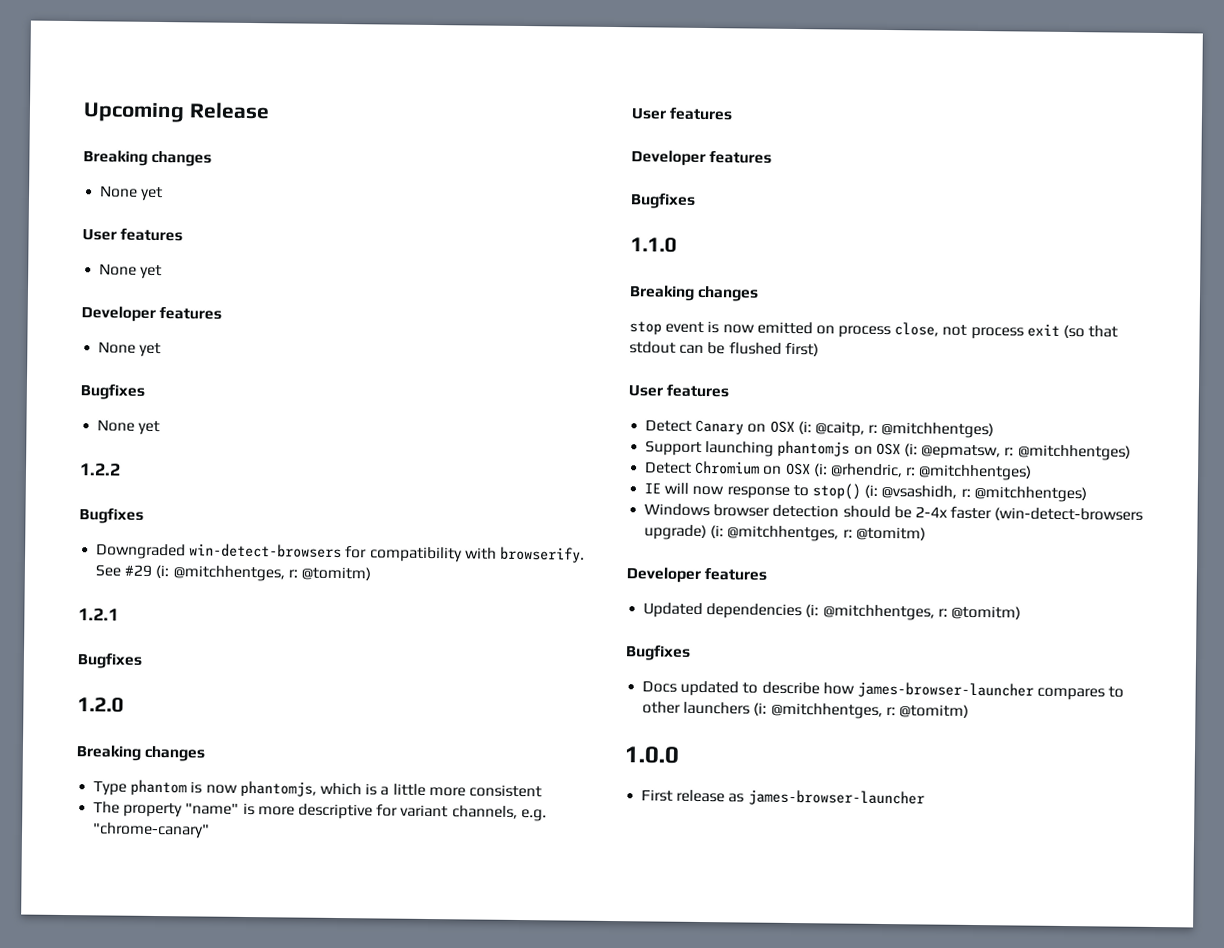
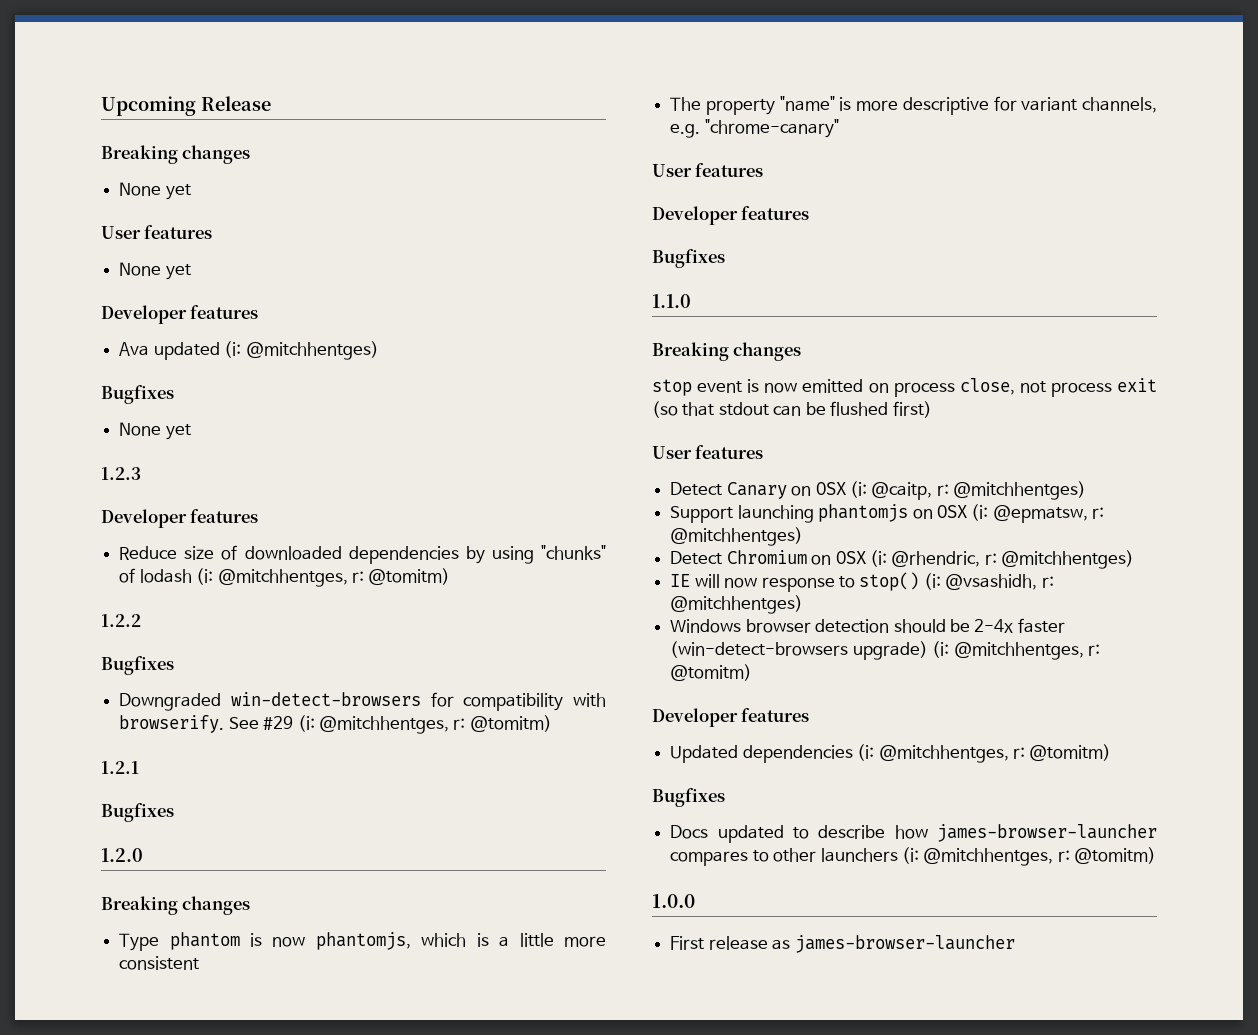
[98,341,162,358] None yet -> [119,341,379,360] Ava updated (i: @mitchhentges)
(161, 428) none -> [101,467,141,480] [101,509,259,528] [119,545,606,564] [119,568,451,587] // 1.2.3 // Developer features // Reduce size of downloaded dependencies by using "chunks" of lodash (i: @mitchhentges, r: @tomitm)

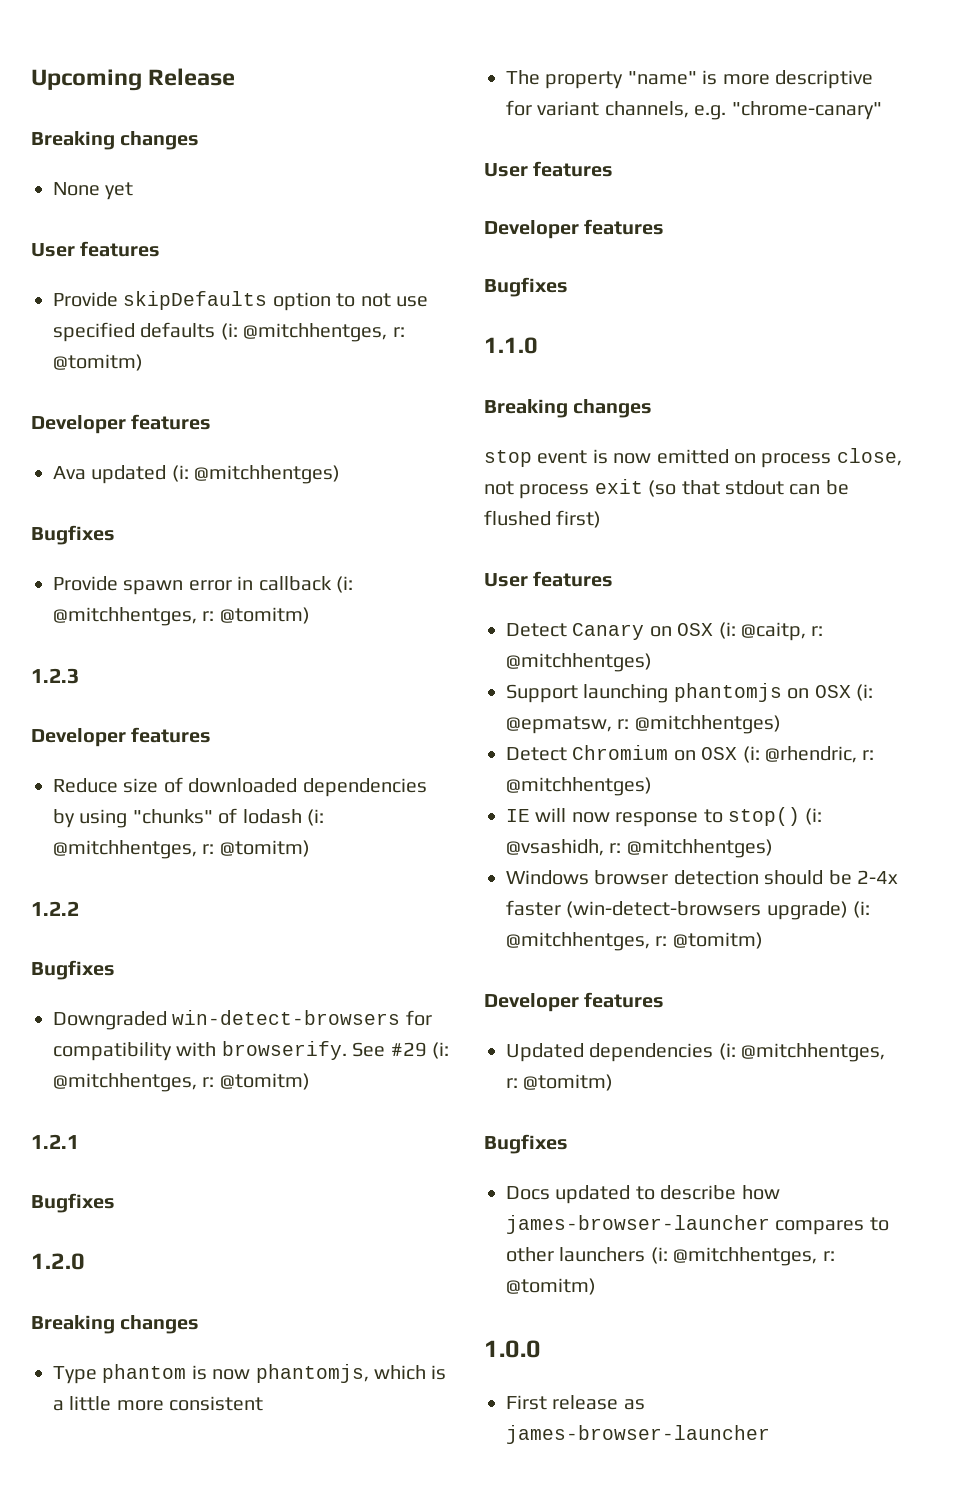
[119,262,191,280] None yet -> [53,291,428,311] [53,322,405,342] [53,354,143,371] Provide skipDefaults option to not use specified defaults (i: @mitchhentges, r: @tomitm)
[119,422,191,440] None yet -> [53,576,353,595] [53,607,310,626] Provide spawn error in callback (i: @mitchhentges, r: @tomitm)

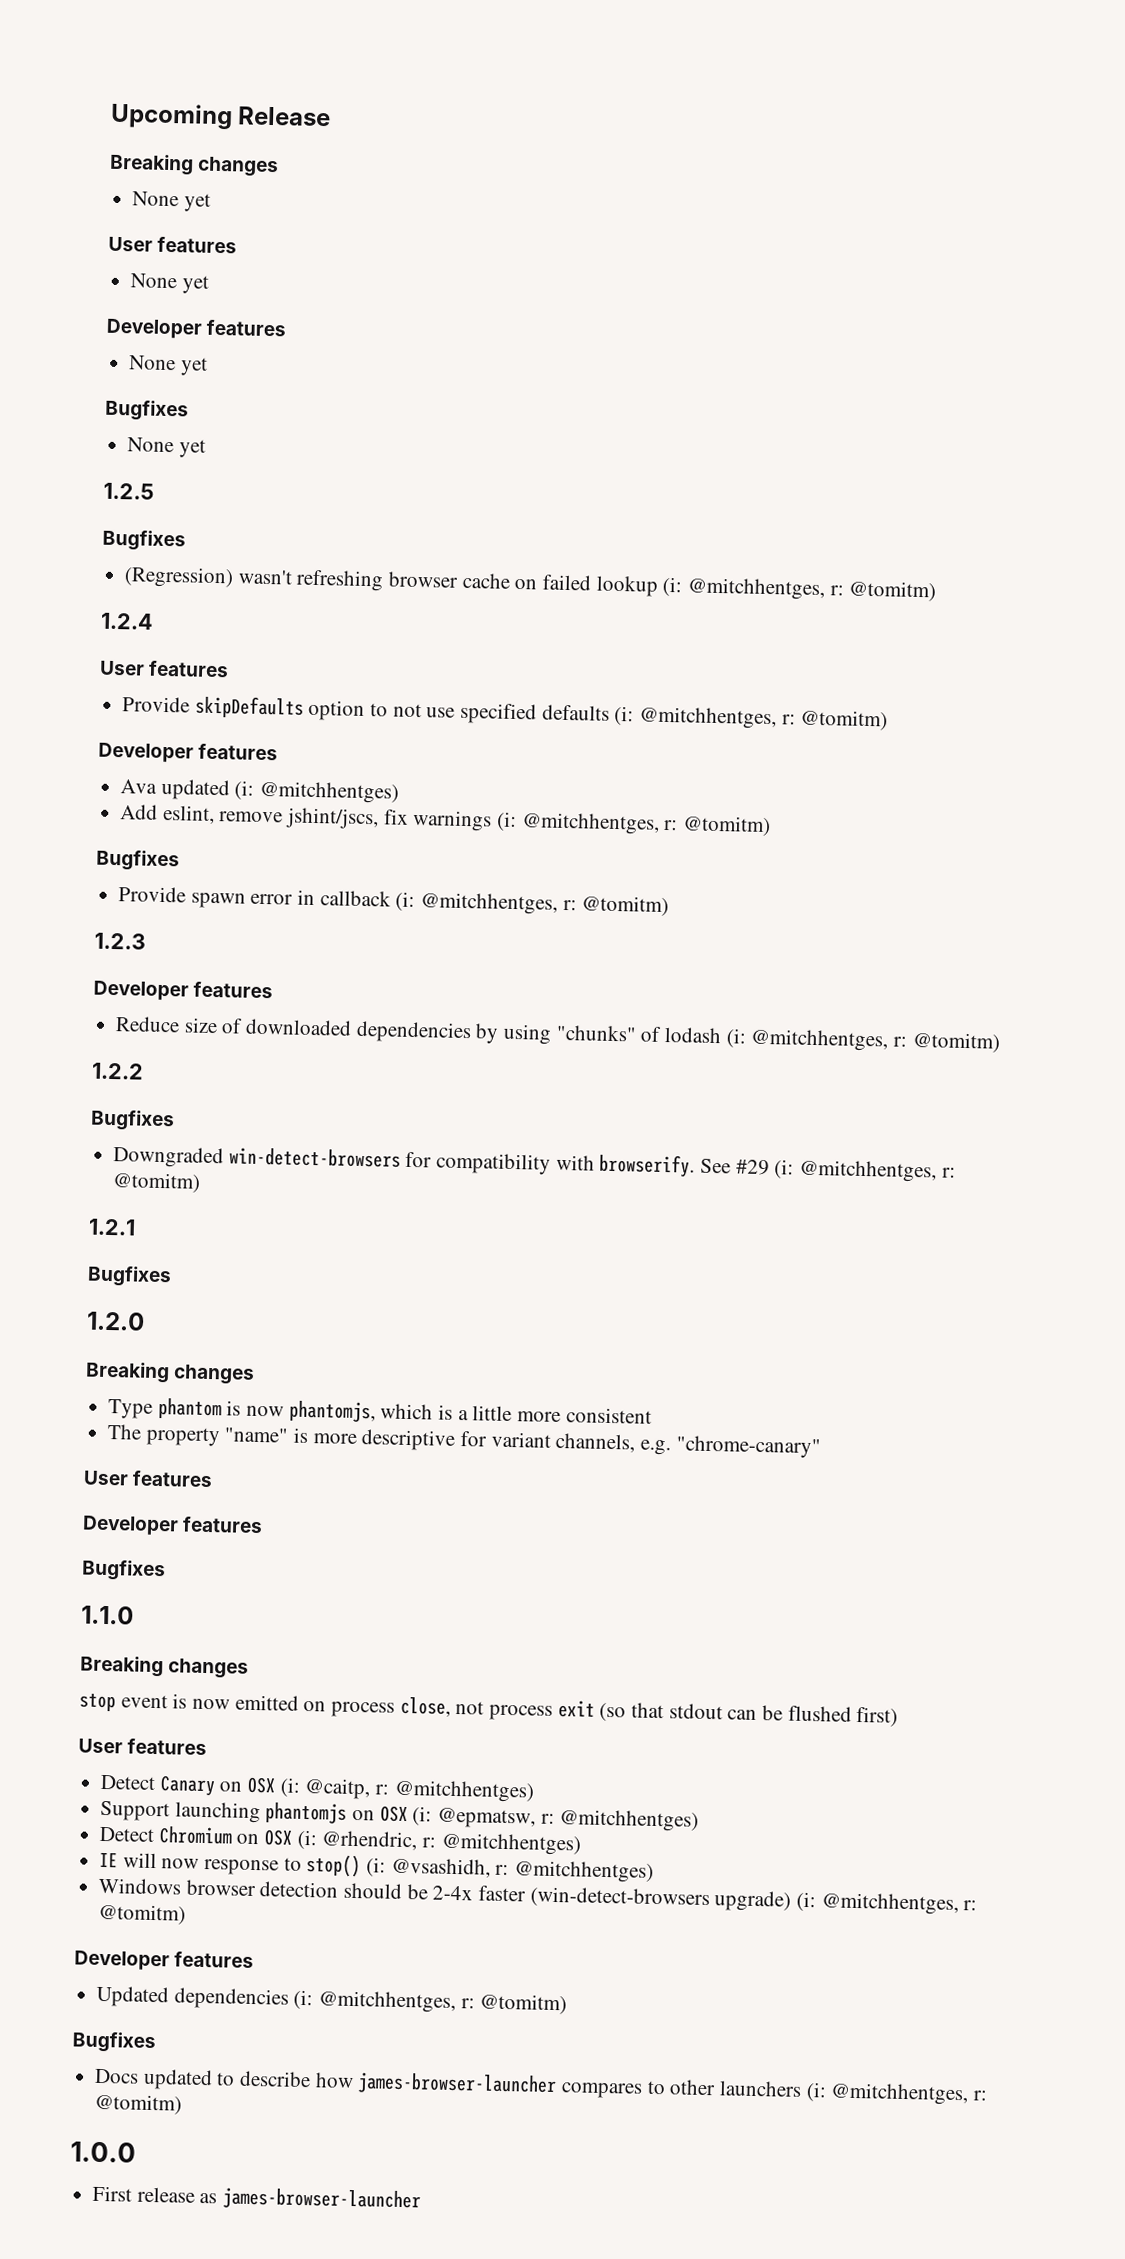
(161, 249) none -> [130,273,209,294] [106,318,288,339] [129,355,208,376] [105,399,189,422] [127,437,206,458] [103,482,154,500] [102,529,186,552] [124,566,937,602] [100,612,154,630] [99,660,230,678] // None yet // Developer features // None yet // Bugfixes // None yet // 1.2.5 // Bugfixes // (Regression) wasn't refreshing browser cache on failed lookup (i: @mitchhentges, r: @tomitm) // 1.2.4 // User features
(341, 474) none -> [120,804,772,837] // Add eslint, remove jshint/jscs, fix warnings (i: @mitchhentges, r: @tomitm)

